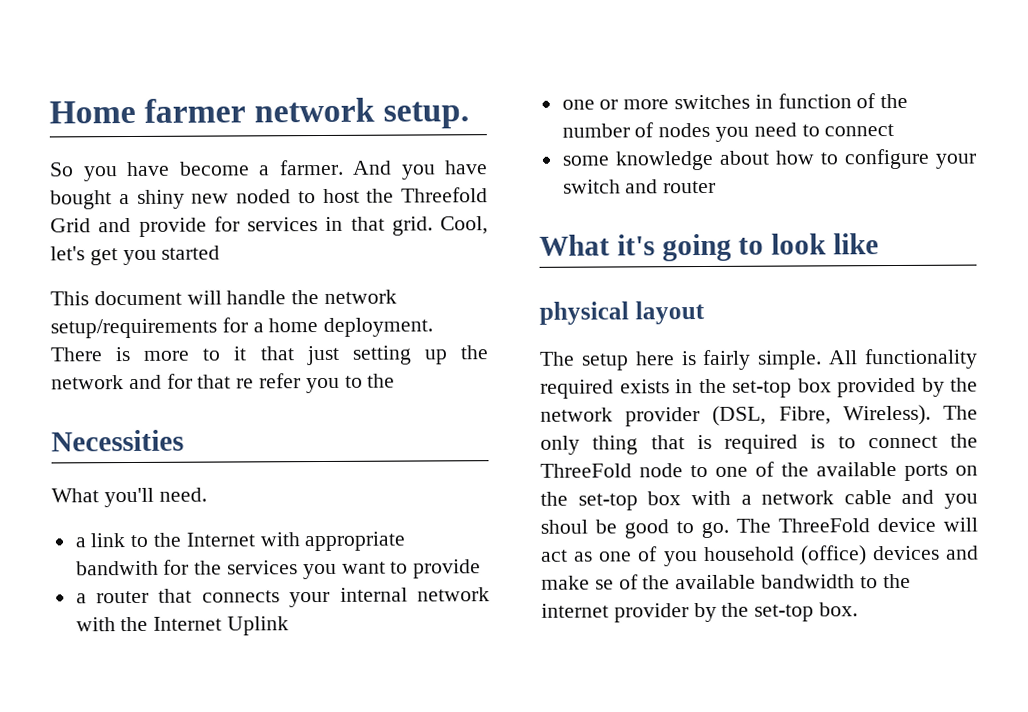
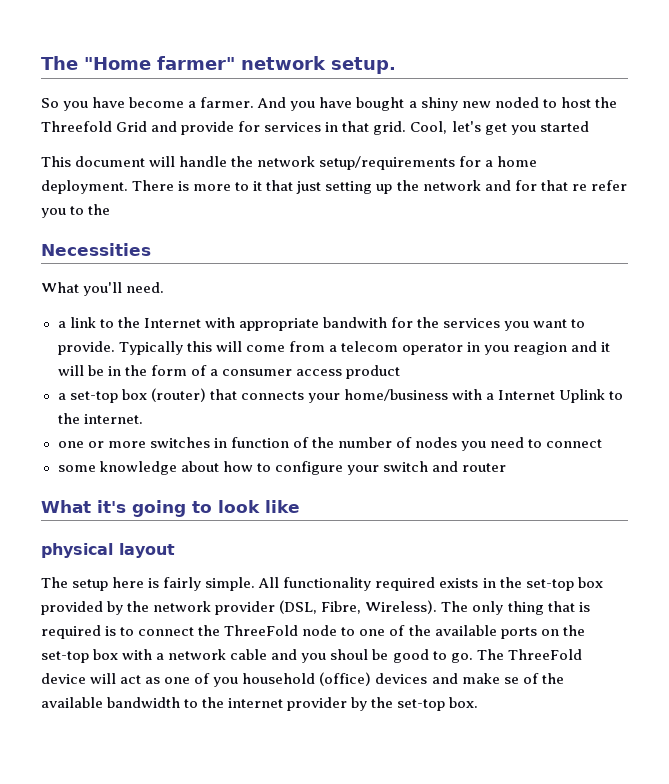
[49,98,247,124] Home farmer -> [41,56,235,70] The "Home farmer"
[413,559,482,579] [75,587,490,608] [75,616,149,632] provide // a router that connects your internal network with the -> [57,341,611,355] [57,365,400,379] [57,388,494,403] provide. Typically this will come from a telecom operator in you reagion and it will be in the form of a consumer access product // a set-top box (router) that connects your home/business with a
(290, 626) none -> [609,391,624,400] [57,413,143,424] to the internet.

